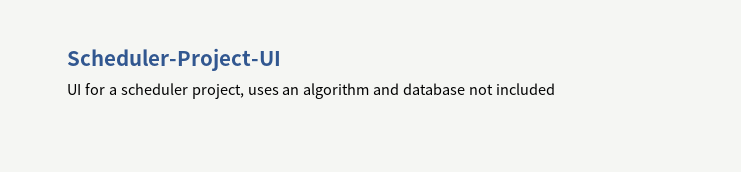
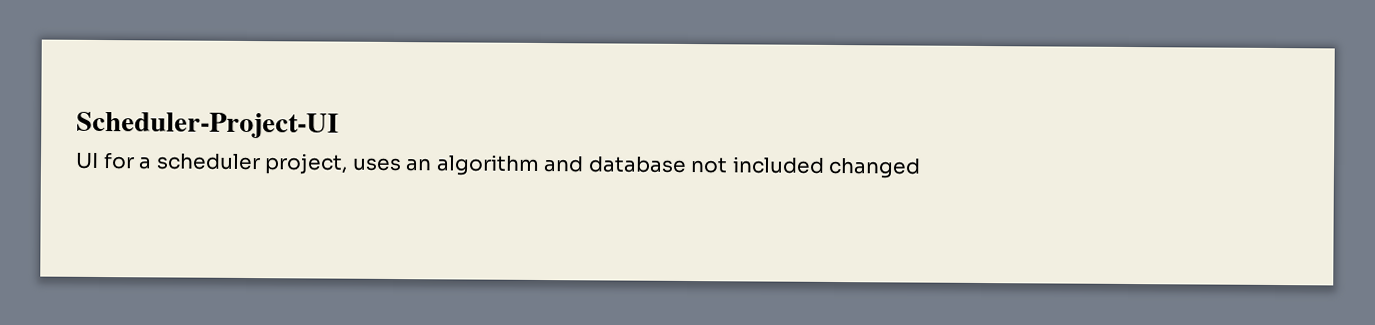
(556, 89) none -> [828,157,922,179] changed

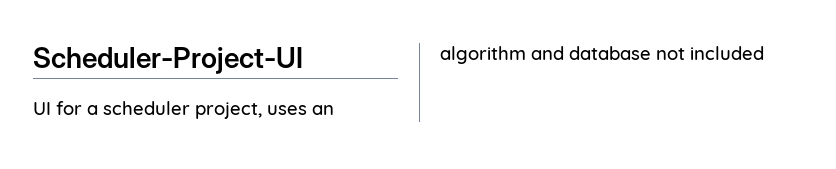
[828,157,922,179] changed -> (764, 53) none

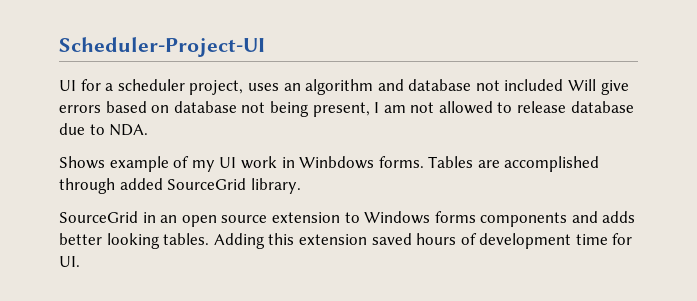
(764, 53) none -> [568,79,629,95] [59,101,634,117] [59,123,149,136] [59,156,600,172] [59,178,301,194] [59,211,636,227] [59,233,633,249] [59,256,80,267] Will give errors based on database not being present, I am not allowed to release database due to NDA. // Shows example of my UI work in Winbdows forms. Tables are accomplished through added SourceGrid library. // SourceGrid in an open source extension to Windows forms components and adds better looking tables. Adding this extension saved hours of development time for UI.

